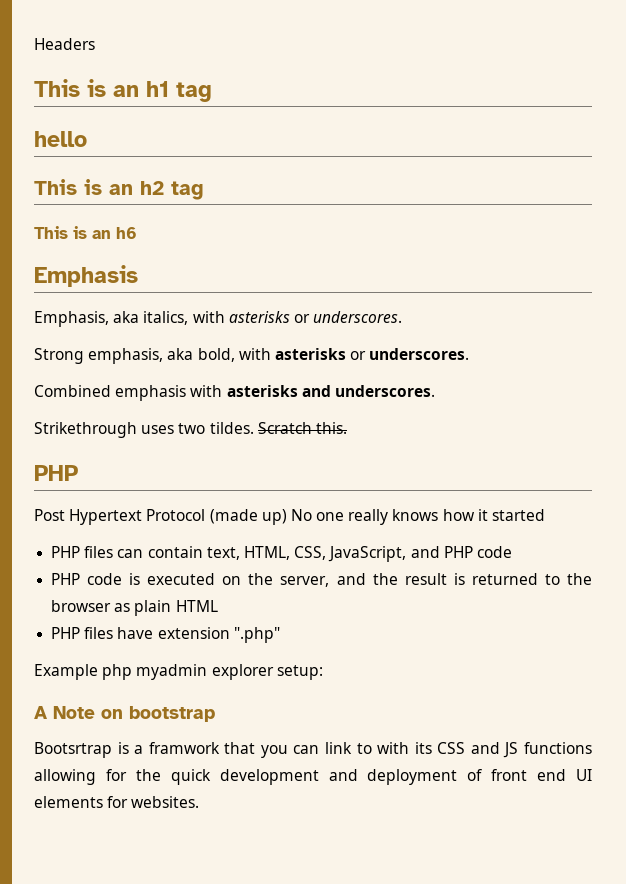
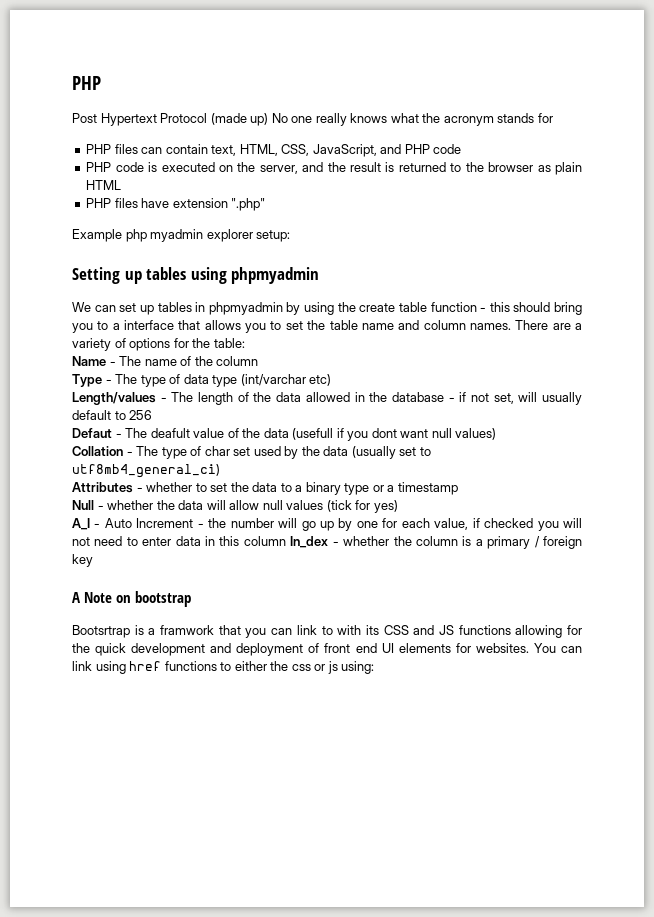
[34,38,95,50] [34,79,212,102] [34,131,87,147] [34,179,204,200] [34,226,137,239] [34,265,138,287] [34,311,403,327] [34,348,470,364] [34,385,435,401] [34,422,347,438] Headers // This is an h1 tag // hello // This is an h2 tag // This is an h6 // Emphasis // Emphasis, aka italics, with asterisks or underscores. // Strong emphasis, aka bold, with asterisks or underscores. // Combined emphasis with asterisks and underscores. // Strikethrough uses two tildes. Scratch this. // -> (72, 83) none
[442,509,546,521] how it started -> [390,113,553,126] what the acronym stands for
(323, 672) none -> [72,267,320,284] [72,302,582,315] [72,320,583,333] [72,338,245,351] [72,356,259,366] [72,374,332,387] [72,392,582,405] [72,410,153,420] [72,428,497,441] [72,446,431,459] [72,464,220,478] [72,482,458,495] [72,500,398,513] [72,518,583,531] [72,536,583,549] [72,554,93,567] // Setting up tables using phpmyadmin // We can set up tables in phpmyadmin by using the create table function - this should bring you to a interface that allows you to set the table name and column names. There are a variety of options for the table: // Name - The name of the column // Type - The type of data type (int/varchar etc) // Length/values - The length of the data allowed in the database - if not set, will usually default to 256 // Defaut - The deafult value of the data (usefull if you dont want null values) // Collation - The type of char set used by the data (usually set to utf8mb4_general_ci) // Attributes - whether to set the data to a binary type or a timestamp // Null - whether the data will allow null values (tick for yes) // A_I - Auto Increment - the number will go up by one for each value, if checked you will not need to enter data in this column In_dex - whether the column is a primary / foreign key
(200, 802) none -> [533,643,583,653] [72,661,375,674] You can link using href functions to either the css or js using:

